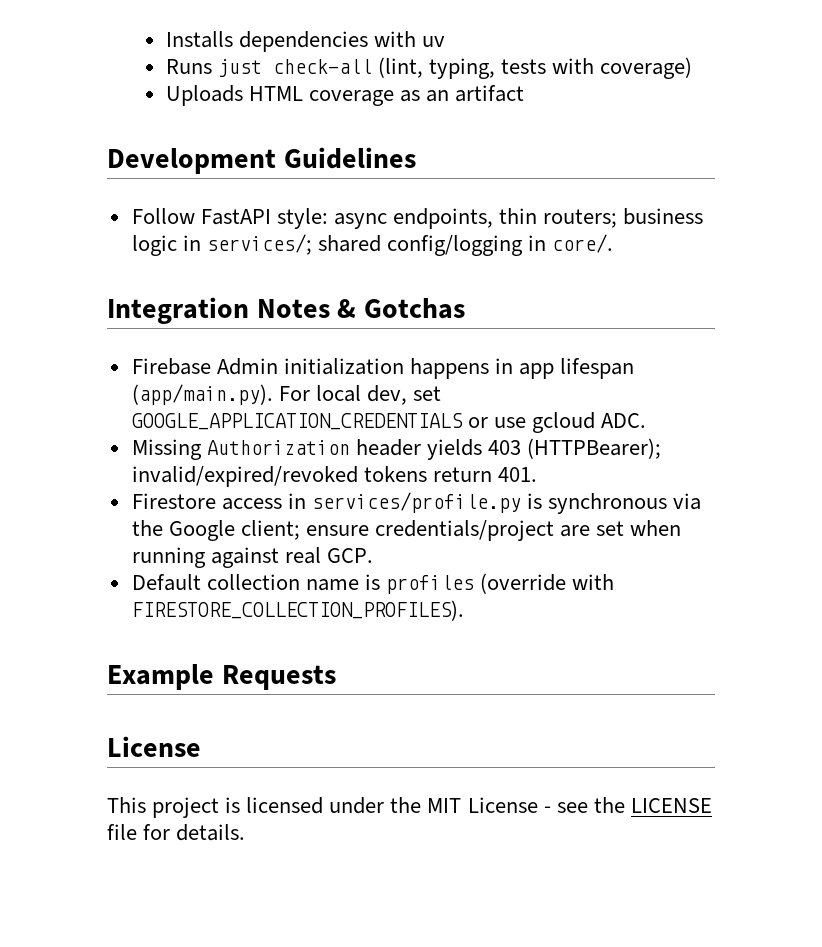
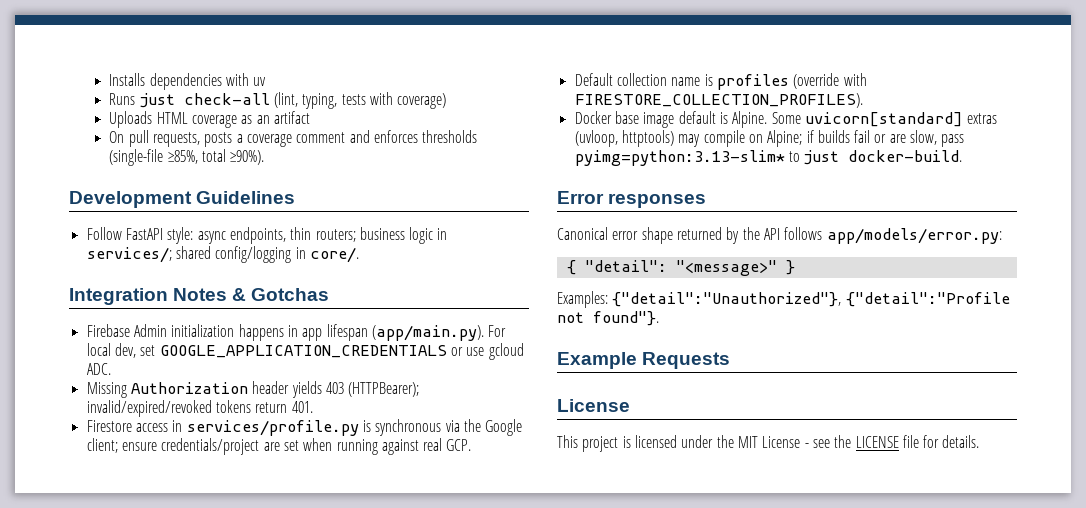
(525, 93) none -> [109,130,478,147] [109,149,265,166] // On pull requests, posts a coverage comment and enforces thresholds (single-file ≥85%, total ≥90%).
(464, 610) none -> [574,111,998,128] [574,130,965,147] [574,150,963,166] [557,191,707,208] [557,227,1002,244] [566,260,795,276] [557,291,1010,308] [557,311,659,326] // Docker base image default is Alpine. Some uvicorn[standard] extras (uvloop, httptools) may compile on Alpine; if builds fail or are slow, pass pyimg=python:3.13-slim* to just docker-build. // Error responses // Canonical error shape returned by the API follows app/models/error.py: // { "detail": "<message>" } // Examples: {"detail":"Unauthorized"}, {"detail":"Profile not found"}.

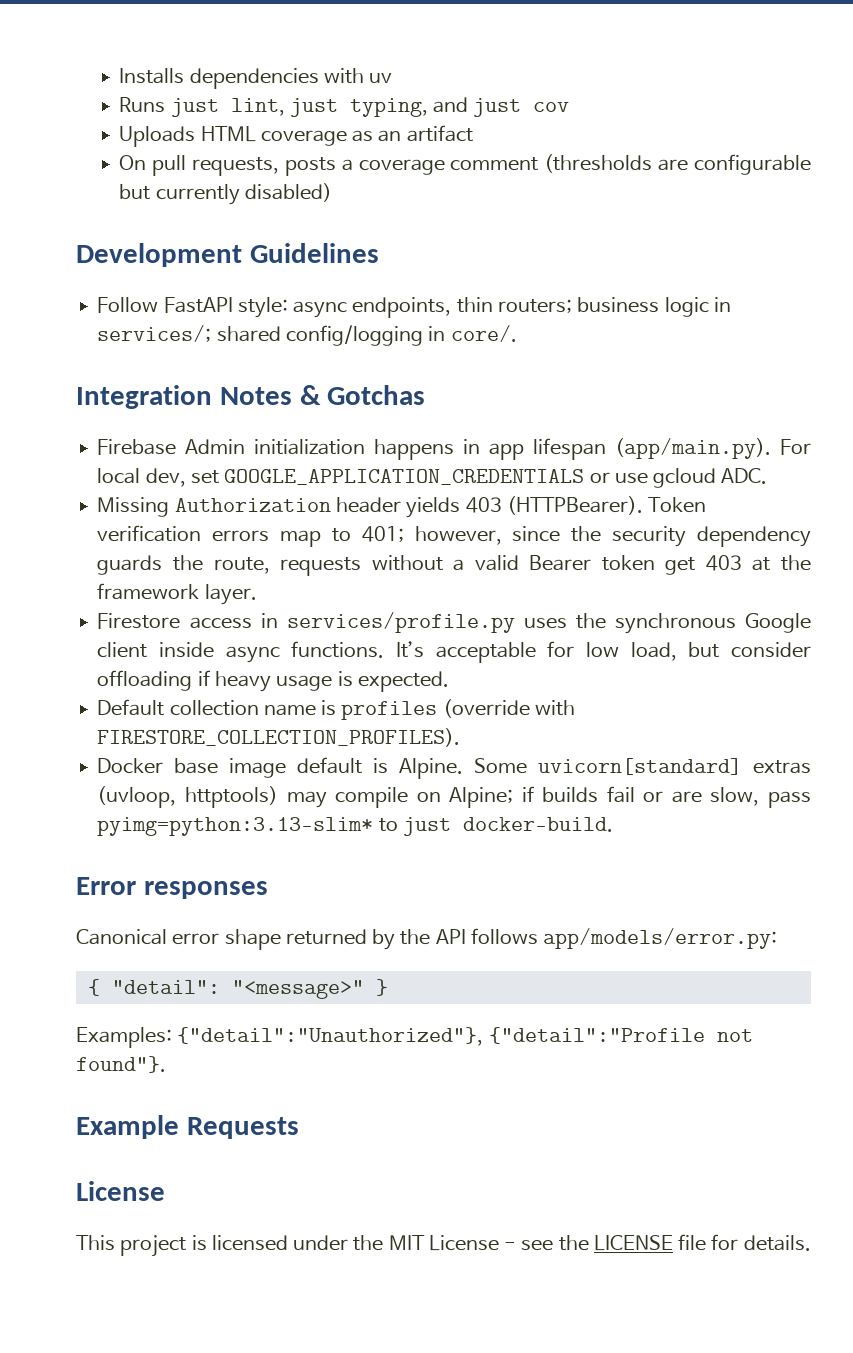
[183,92,447,109] check-all (lint, typing, tests with coverage) -> [230,97,570,117] lint, just typing, and just cov
[349,130,478,143] [109,149,265,166] and enforces thresholds (single-file ≥85%, total ≥90%). -> [544,154,811,175] [119,183,332,205] (thresholds are configurable but currently disabled)
[348,382,420,397] [86,400,313,417] [86,419,523,436] [86,438,472,455] (HTTPBearer); invalid/expired/revoked tokens return 401. // Firestore access in services/profile.py is synchronous via the Google client; ensure credentials/project are set when running against real GCP. -> [506,496,707,515] [97,525,811,547] [97,555,812,576] [97,583,257,605] [97,612,811,634] [97,641,811,663] [97,670,449,692] (HTTPBearer). Token verification errors map to 401; however, since the security dependency guards the route, requests without a valid Bearer token get 403 at the framework layer. // Firestore access in services/profile.py uses the synchronous Google client inside async functions. It’s acceptable for low load, but consider offloading if heavy usage is expected.

